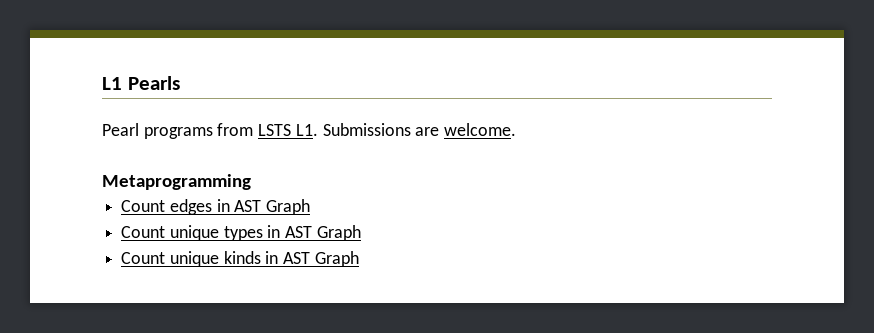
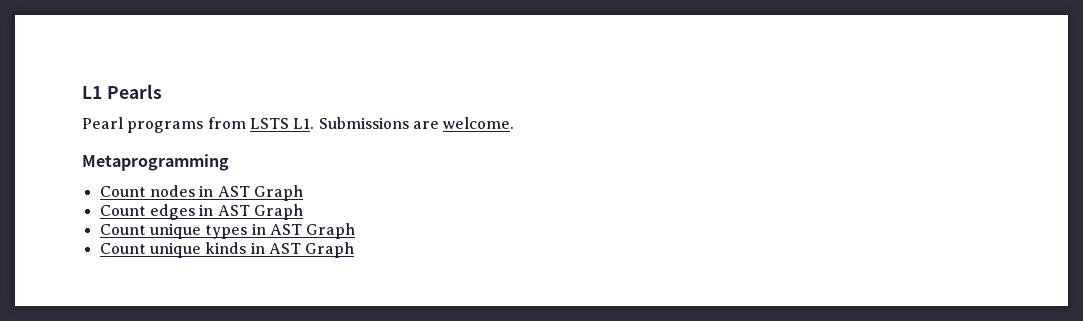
(251, 182) none -> [99,185,303,201] // Count nodes in AST Graph

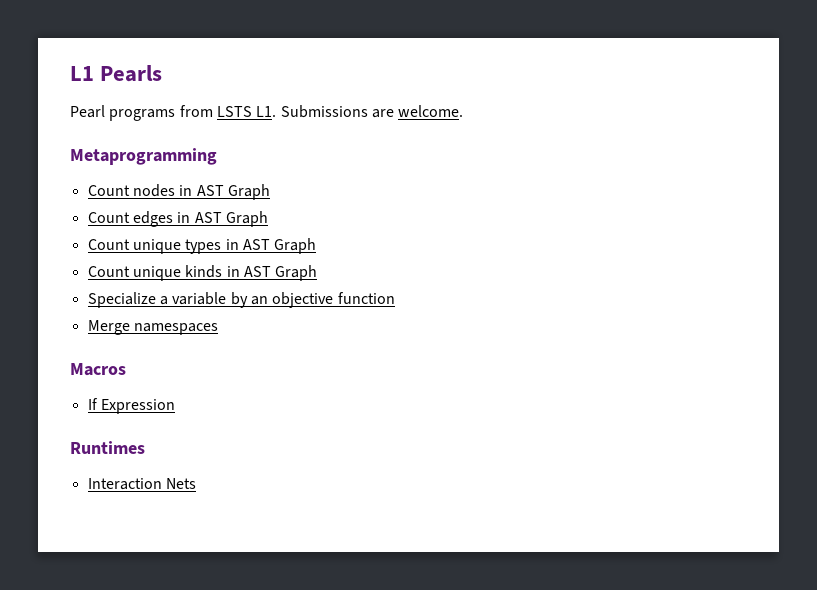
(355, 250) none -> [87,292,395,308] [87,320,218,335] [70,363,126,376] [87,398,175,414] [70,441,145,454] [87,478,196,490] // Specialize a variable by an objective function // Merge namespaces // Macros // If Expression // Runtimes // Interaction Nets

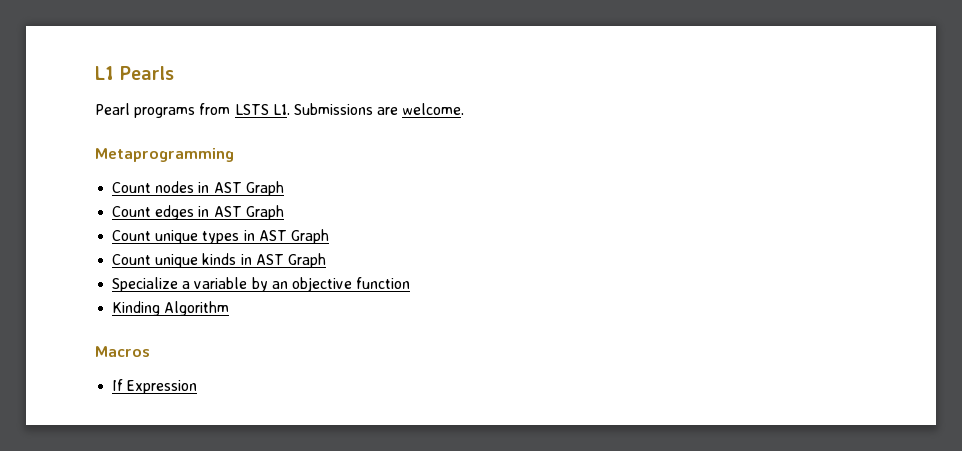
[87,320,218,335] Merge namespaces -> [112,301,230,316] Kinding Algorithm
[70,441,145,454] [87,478,196,490] // Runtimes // Interaction Nets -> (198, 387) none

